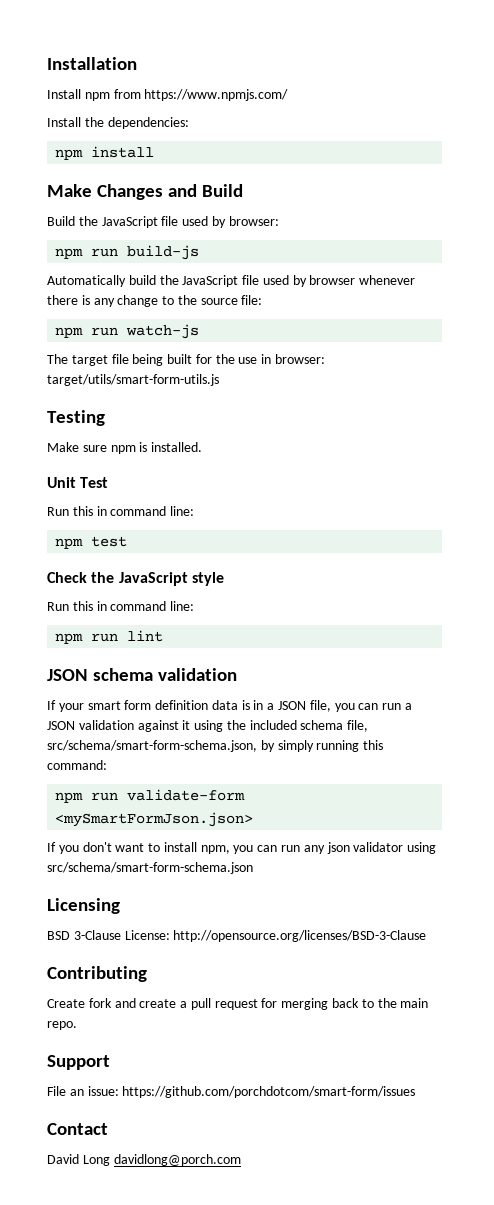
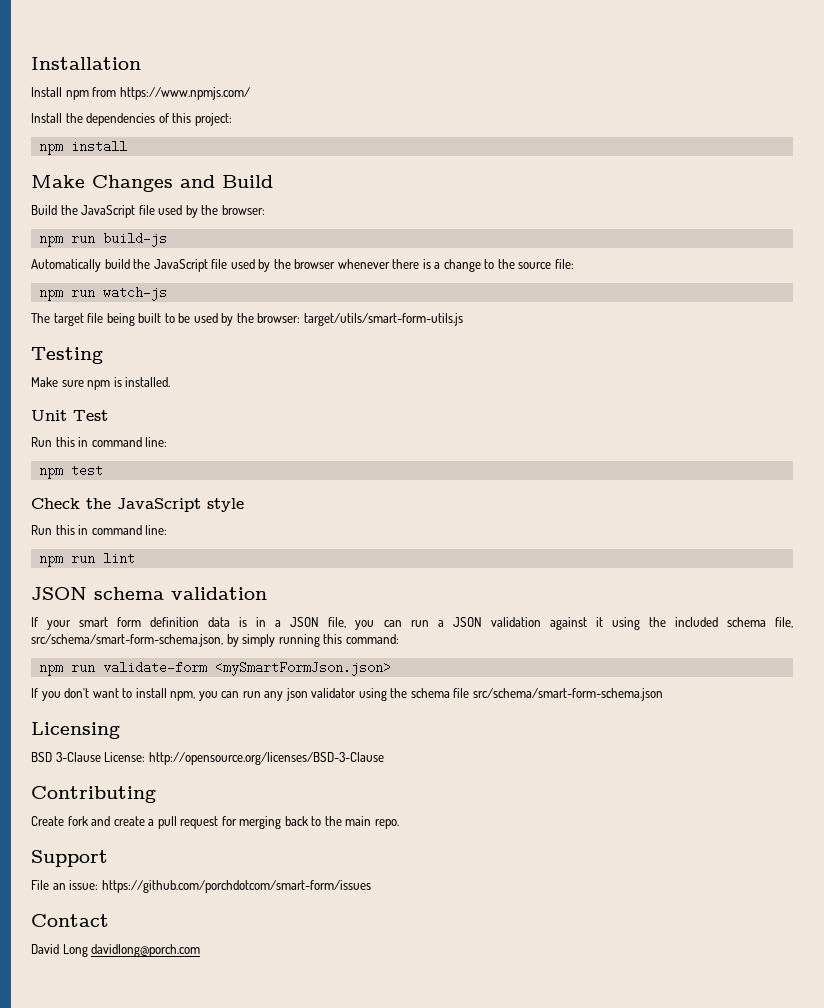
[107,117,189,129] dependencies: -> [86,113,232,126] dependencies of this project:
(226, 222) none -> [201,205,219,215] the
(307, 281) none -> [273,259,291,269] the
[93,298,115,307] any -> [434,262,441,269] a
[195,354,272,364] for the use in -> [164,313,254,326] to be used by the
(437, 848) none -> [390,688,470,698] the schema file

